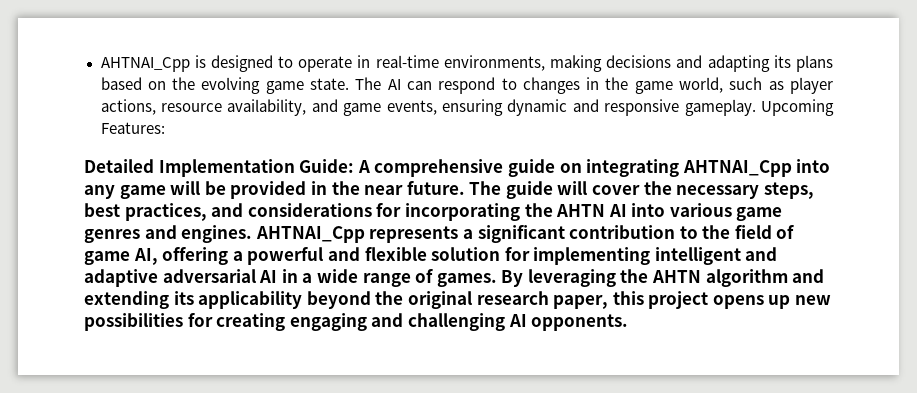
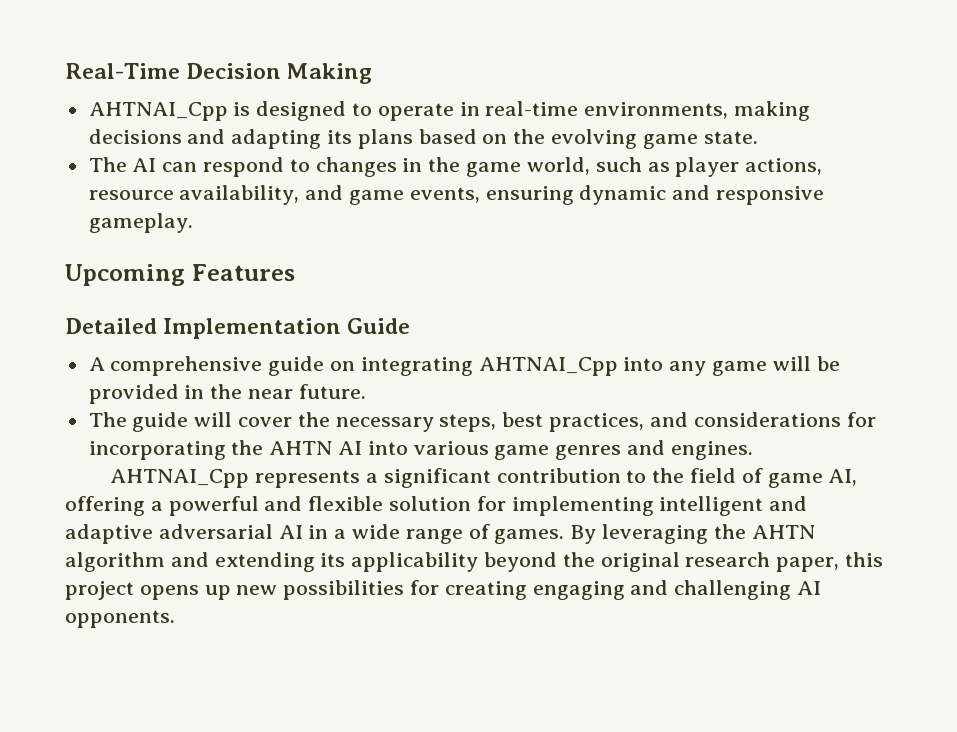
(100, 64) none -> [65,63,373,84] Real-Time Decision Making //
(350, 84) none -> (758, 137) //
[761,99,834,116] [100,122,165,134] Upcoming Features: -> [65,264,295,286] // Upcoming Features
[299,159,355,173] Guide: -> [347,318,411,334] Guide //
(465, 188) none -> (366, 391) //
(253, 234) none -> (753, 450) //

